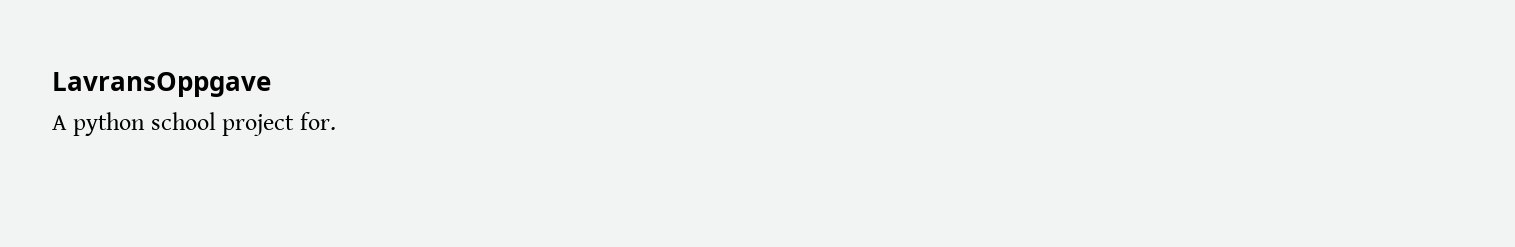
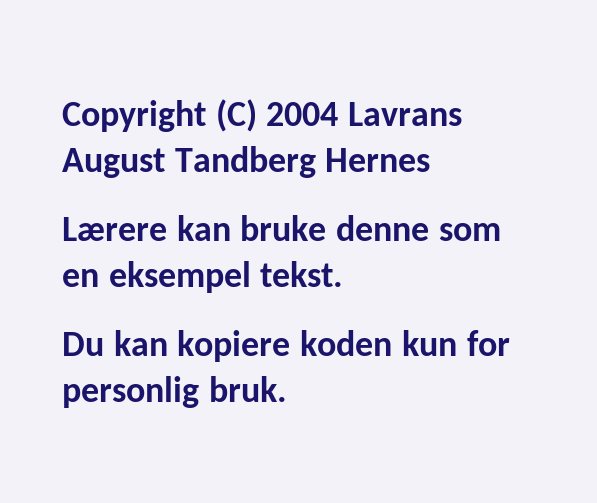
[52,72,271,97] [52,112,336,136] LavransOppgave // A python school project for. -> [62,99,463,132] [62,146,431,178] [62,215,501,241] [62,261,344,293] [62,330,510,362] [62,376,287,408] Copyright (C) 2004 Lavrans August Tandberg Hernes // Lærere kan bruke denne som en eksempel tekst. // Du kan kopiere koden kun for personlig bruk.

